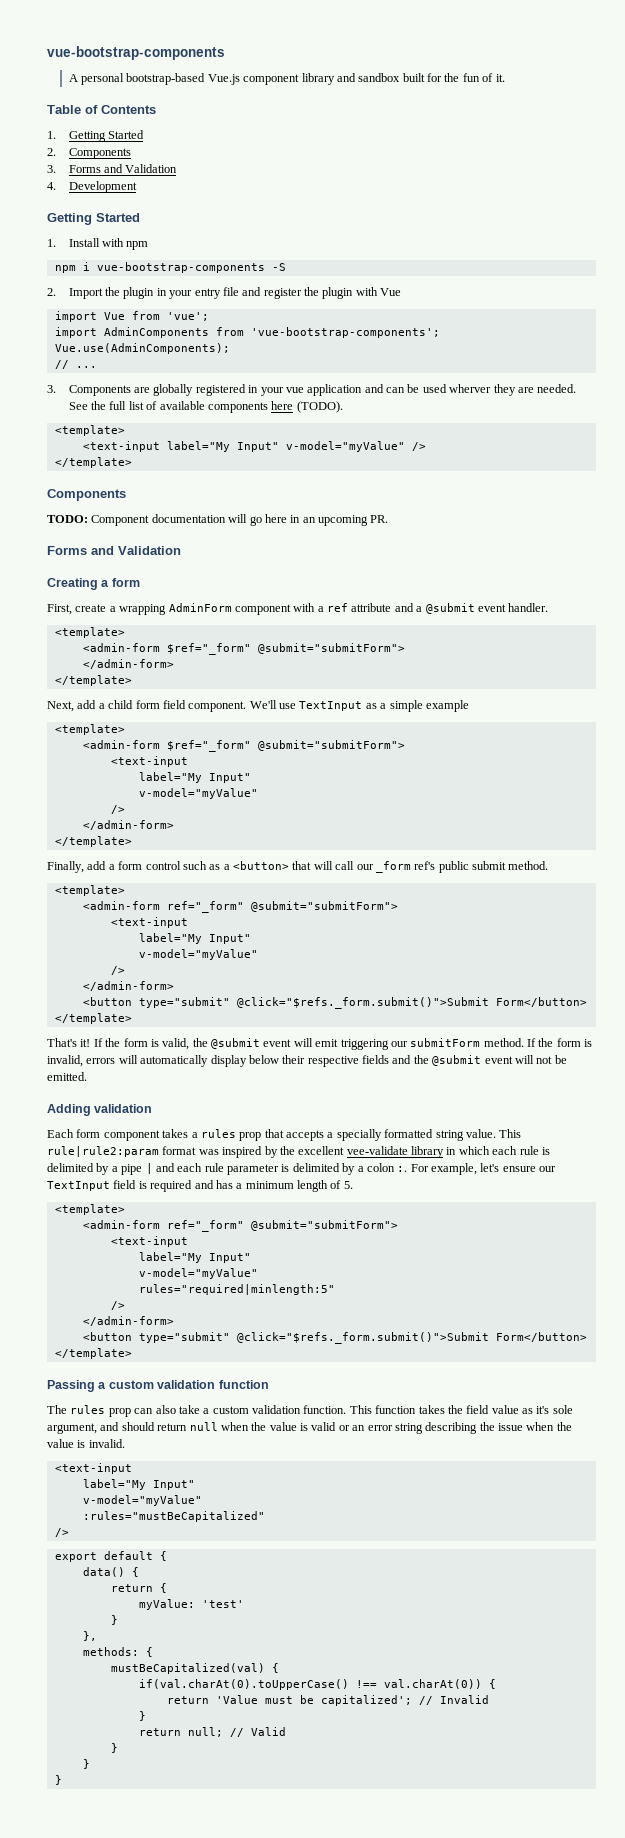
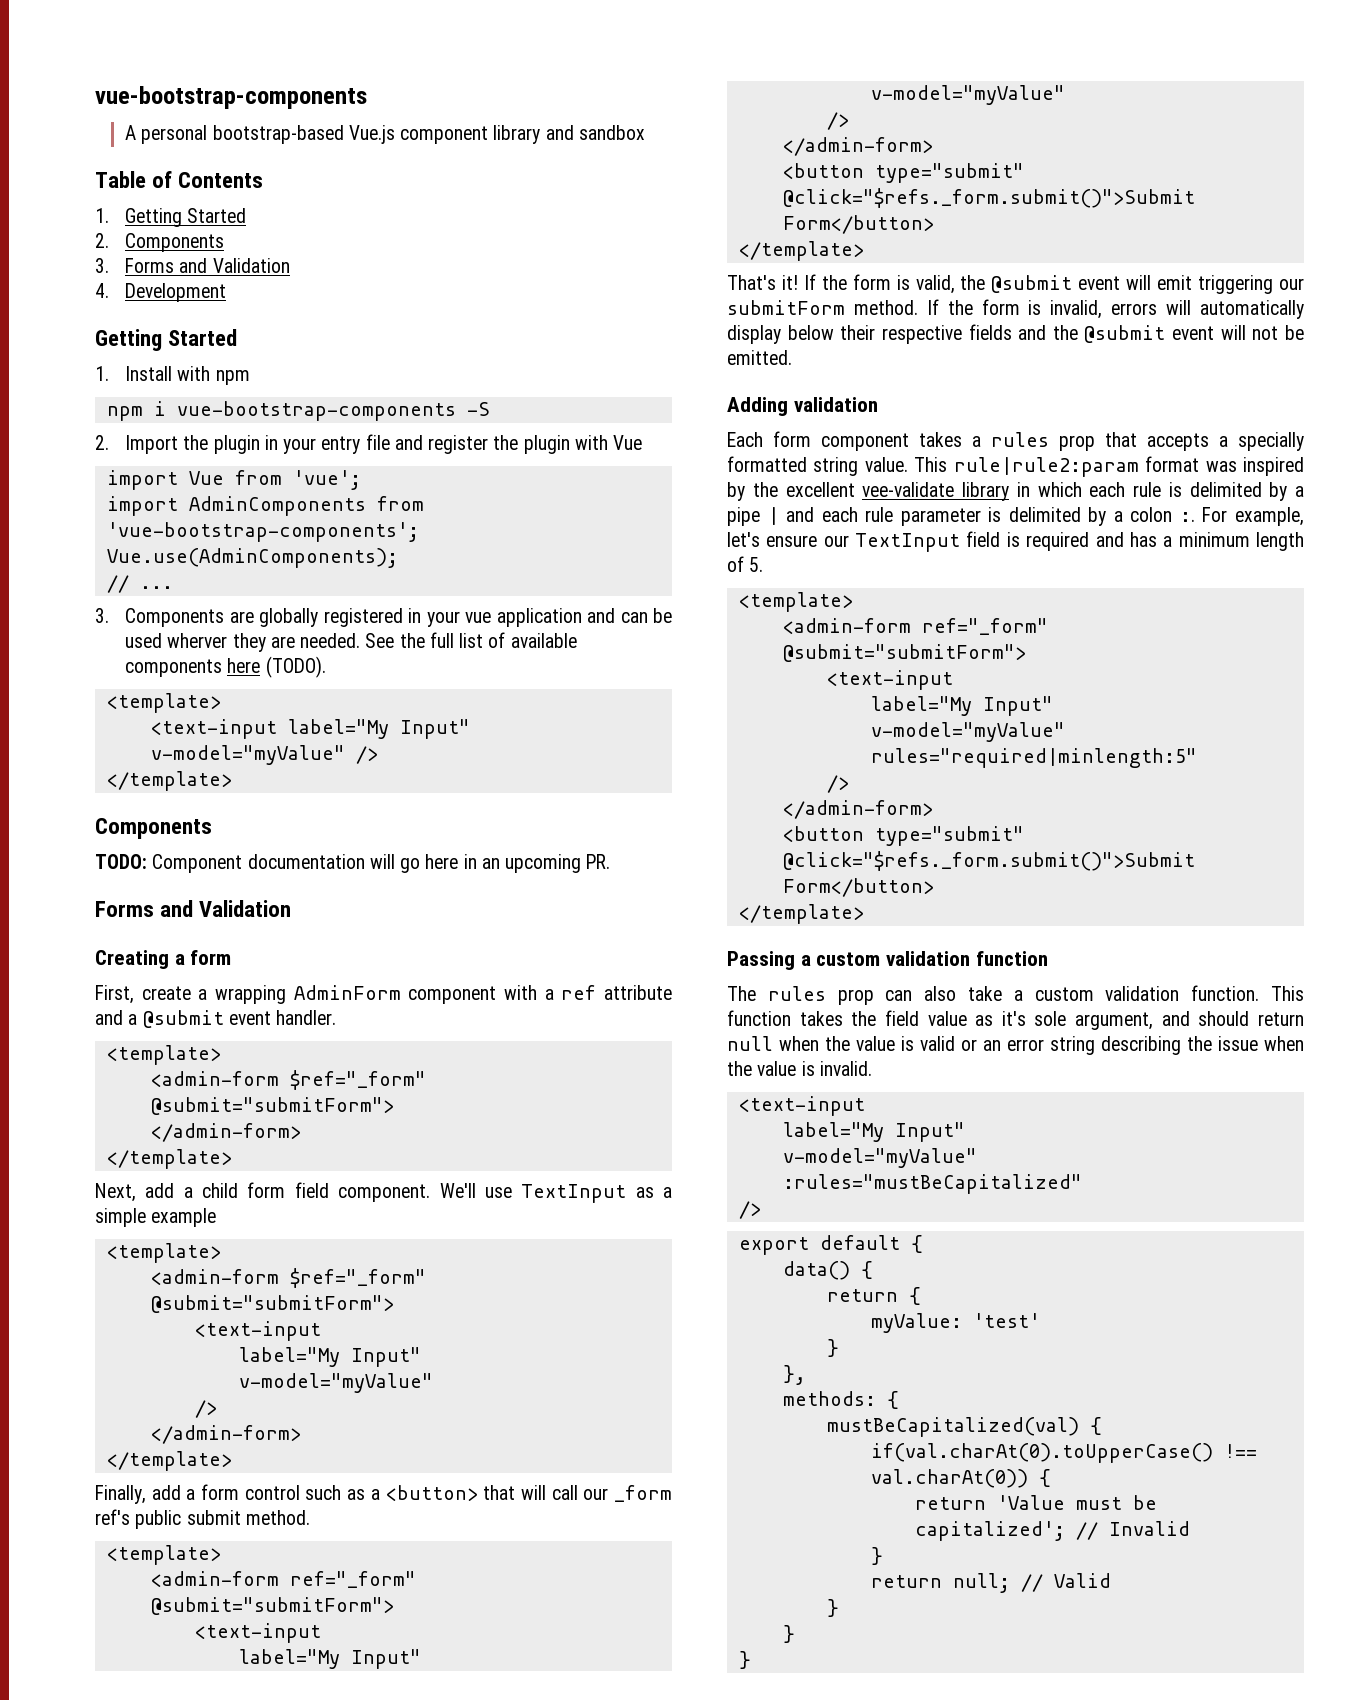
[402,73,505,82] built for the fun of it. -> (645, 132) none

